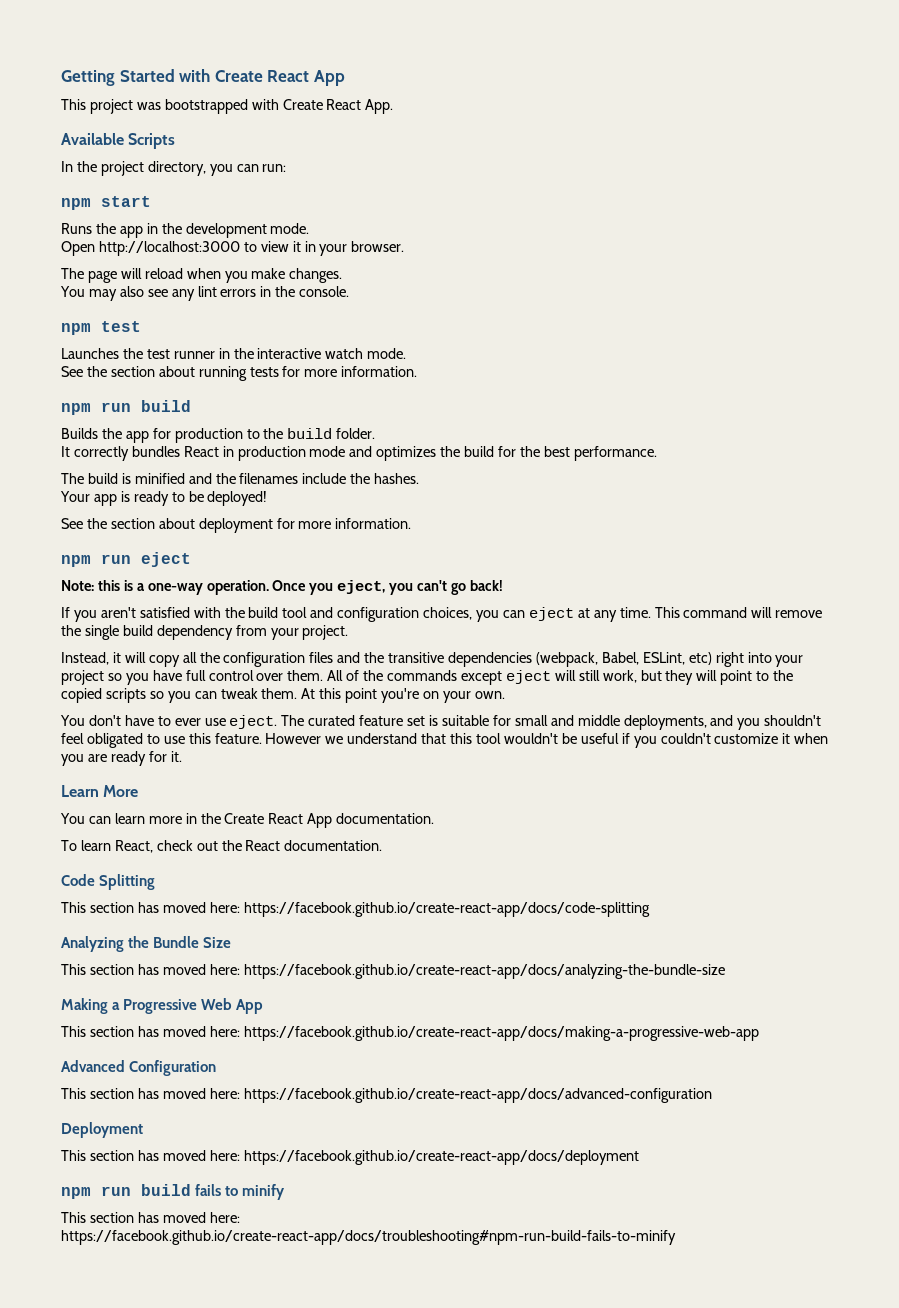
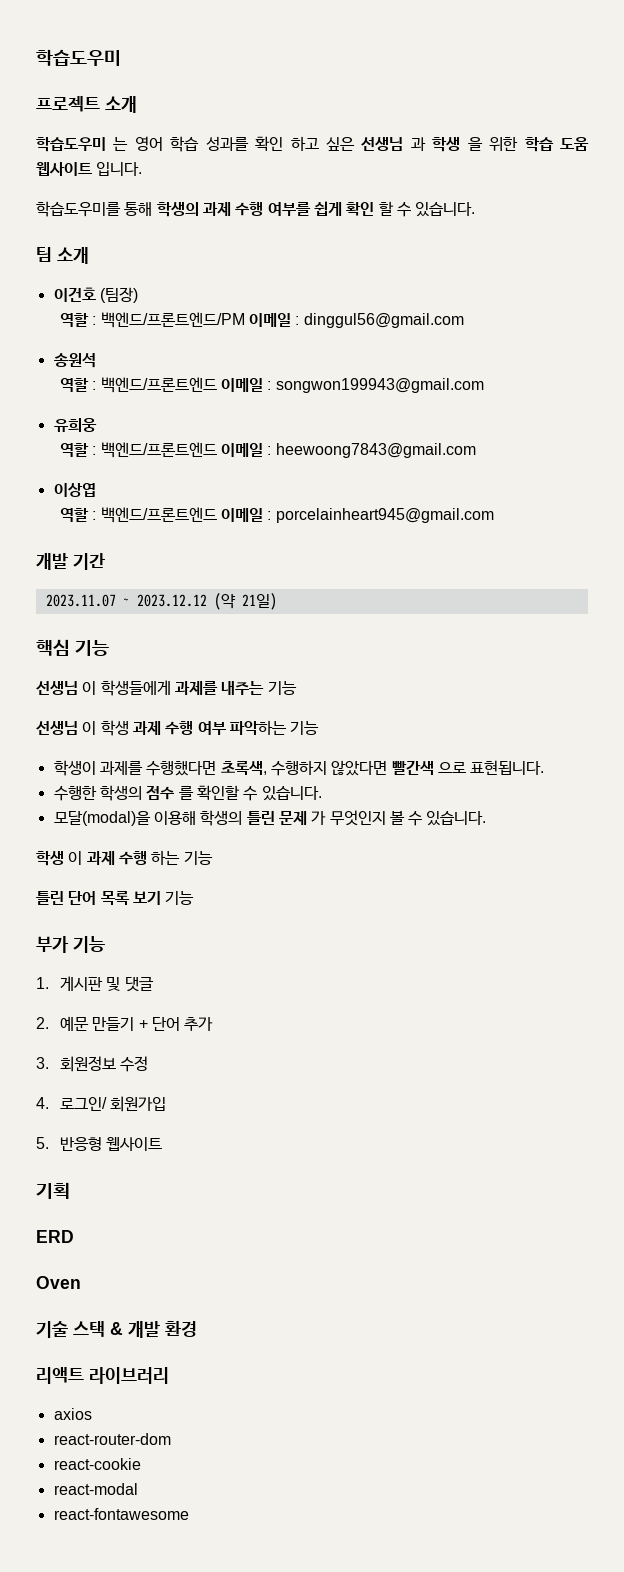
[61,69,345,86] [61,99,394,114] [61,133,176,149] [61,161,287,176] [61,196,151,210] [61,223,310,238] [61,241,405,256] [61,268,343,283] [60,286,350,301] [61,321,141,335] [61,348,407,359] [61,366,418,381] [61,400,191,415] [61,428,376,443] [61,446,657,461] [61,473,420,484] [60,491,268,506] [61,518,412,533] [61,552,191,567] [61,580,503,595] [61,607,823,622] [61,625,349,640] [61,652,804,667] [61,670,794,685] [61,688,505,703] [60,715,822,730] [61,733,829,748] [61,751,182,766] [61,785,139,797] [60,813,435,828] [61,840,383,853] [61,874,156,890] [61,902,650,917] [61,936,232,952] [61,964,725,979] [61,998,264,1014] [61,1026,759,1041] [61,1060,217,1076] [61,1088,712,1103] [61,1122,143,1138] [61,1150,639,1165] [61,1184,286,1200] [61,1212,240,1223] [61,1230,676,1245] Getting Started with Create React App // This project was bootstrapped with Create React App. // Available Scripts // In the project directory, you can run: // npm start // Runs the app in the development mode. // Open http://localhost:3000 to view it in your browser. // The page will reload when you make changes. // You may also see any lint errors in the console. // npm test // Launches the test runner in the interactive watch mode. // See the section about running tests for more information. // npm run build // Builds the app for production to the build folder. // It correctly bundles React in production mode and optimizes the build for the best performance. // The build is minified and the filenames include the hashes. // Your app is ready to be deployed! // See the section about deployment for more information. // npm run eject // Note: this is a one-way operation. Once you eject, you can't go back! // If you aren't satisfied with the build tool and configuration choices, you can eject at any time. This command will remove the single build dependency from your project. // Instead, it will copy all the configuration files and the transitive dependencies (webpack, Babel, ESLint, etc) right into your project so you have full control over them. All of the commands except eject will still work, but they will point to the copied scripts so you can tweak them. At this point you're on your own. // You don't have to ever use eject. The curated feature set is suitable for small and middle deployments, and you shouldn't feel obligated to use this feature. However we understand that this tool wouldn't be useful if you couldn't customize it when you are ready for it. // Learn More // You can learn more in the Create React App documentation. // To learn React, check out the React documentation. // Code Splitting // This section has moved here: https://facebook.github.io/create-react-app/docs/code-splitting // Analyzing the Bundle Size // This section has moved here: https://facebook.github.io/create-react-app/docs/analyzing-the-bundle-size // Making a Progressive Web App // This section has moved here: https://facebook.github.io/create-react-app/docs/making-a-progressive-web-app // Advanced Configuration // This section has moved here: https://facebook.github.io/create-react-app/docs/advanced-configuration // Deployment // This section has moved here: https://facebook.github.io/create-react-app/docs/deployment // npm run build fails to minify // This section has moved here: https://facebook.github.io/create-react-app/docs/troubleshooting#npm-run-build-fails-to-minify -> [36,49,121,66] [36,96,137,113] [36,136,590,152] [36,162,143,176] [36,201,476,217] [36,247,89,264] [53,287,138,303] [60,312,464,328] [53,353,96,368] [60,377,484,393] [53,418,97,432] [60,442,476,458] [53,483,96,497] [60,507,494,523] [36,553,105,570] [45,593,277,610] [36,639,109,656] [36,680,297,696] [36,720,320,736] [53,760,545,776] [53,785,322,801] [53,810,487,826] [36,850,213,866] [36,891,195,905] [36,936,105,953] [36,976,154,992] [36,1016,214,1031] [36,1056,149,1072] [36,1096,167,1112] [36,1137,163,1151] [36,1182,70,1199] [36,1230,74,1243] [36,1276,81,1289] [36,1321,197,1338] [36,1367,169,1384] [53,1408,92,1420] [53,1433,171,1445] [53,1458,141,1470] [53,1483,138,1495] [53,1508,189,1520] 학습도우미 // 프로젝트 소개 // 학습도우미 는 영어 학습 성과를 확인 하고 싶은 선생님 과 학생 을 위한 학습 도움 웹사이트 입니다. // 학습도우미를 통해 학생의 과제 수행 여부를 쉽게 확인 할 수 있습니다. // 팀 소개 // 이건호 (팀장) // 역할 : 백엔드/프론트엔드/PM 이메일 : dinggul56@gmail.com // 송원석 // 역할 : 백엔드/프론트엔드 이메일 : songwon199943@gmail.com // 유희웅 // 역할 : 백엔드/프론트엔드 이메일 : heewoong7843@gmail.com // 이상엽 // 역할 : 백엔드/프론트엔드 이메일 : porcelainheart945@gmail.com // 개발 기간 // 2023.11.07 ~ 2023.12.12 (약 21일) // 핵심 기능 // 선생님 이 학생들에게 과제를 내주는 기능 // 선생님 이 학생 과제 수행 여부 파악하는 기능 // 학생이 과제를 수행했다면 초록색, 수행하지 않았다면 빨간색 으로 표현됩니다. // 수행한 학생의 점수 를 확인할 수 있습니다. // 모달(modal)을 이용해 학생의 틀린 문제 가 무엇인지 볼 수 있습니다. // 학생 이 과제 수행 하는 기능 // 틀린 단어 목록 보기 기능 // 부가 기능 // 1. 게시판 및 댓글 // 2. 예문 만들기 + 단어 추가 // 3. 회원정보 수정 // 4. 로그인/ 회원가입 // 5. 반응형 웹사이트 // 기획 // ERD // Oven // 기술 스택 & 개발 환경 // 리액트 라이브러리 // axios // react-router-dom // react-cookie // react-modal // react-fontawesome

